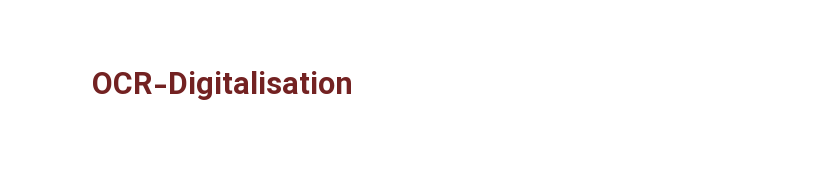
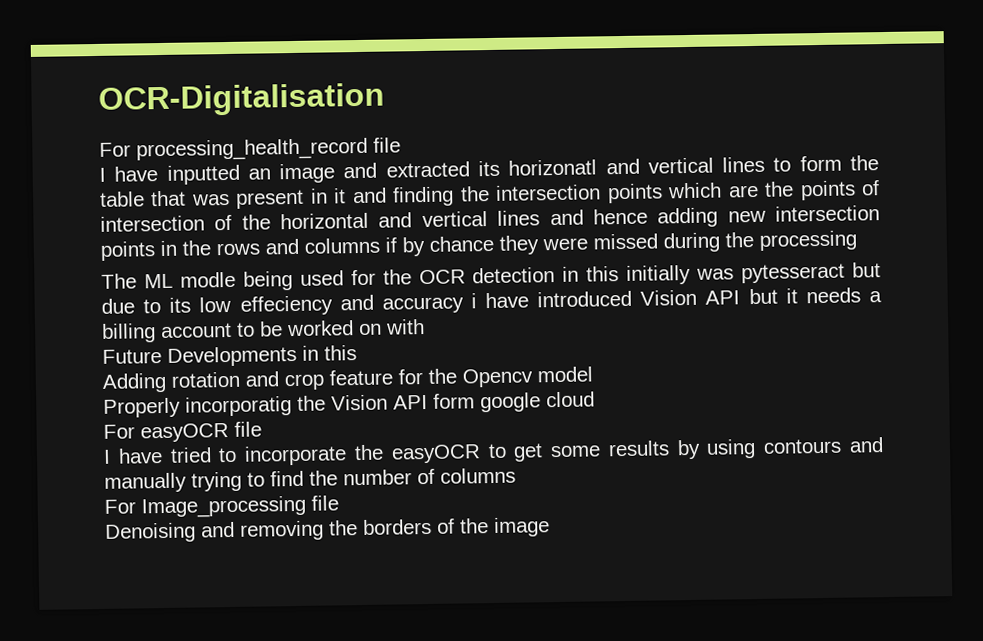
(353, 85) none -> [99,137,401,162] [99,155,880,185] [100,180,880,209] [100,205,881,232] [100,230,857,261] [101,262,882,291] [101,287,882,316] [102,319,425,343] [102,345,357,367] [102,366,593,393] [103,391,595,418] [103,421,262,443] [103,437,885,466] [104,467,516,493] [104,495,339,519] [105,517,550,543] // For processing_health_record file // I have inputted an image and extracted its horizonatl and vertical lines to form the table that was present in it and finding the intersection points which are the points of intersection of the horizontal and vertical lines and hence adding new intersection points in the rows and columns if by chance they were missed during the processing // The ML modle being used for the OCR detection in this initially was pytesseract but due to its low effeciency and accuracy i have introduced Vision API but it needs a billing account to be worked on with // Future Developments in this // Adding rotation and crop feature for the Opencv model // Properly incorporatig the Vision API form google cloud // For easyOCR file // I have tried to incorporate the easyOCR to get some results by using contours and manually trying to find the number of columns // For Image_processing file // Denoising and removing the borders of the image

